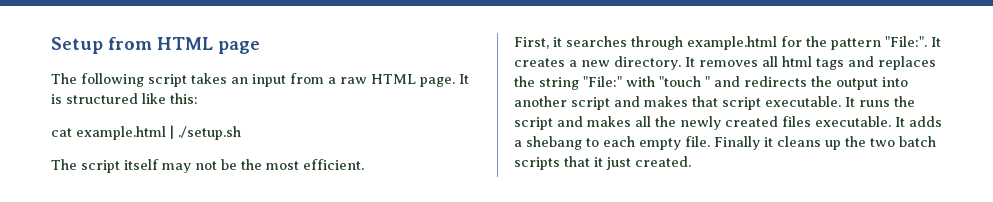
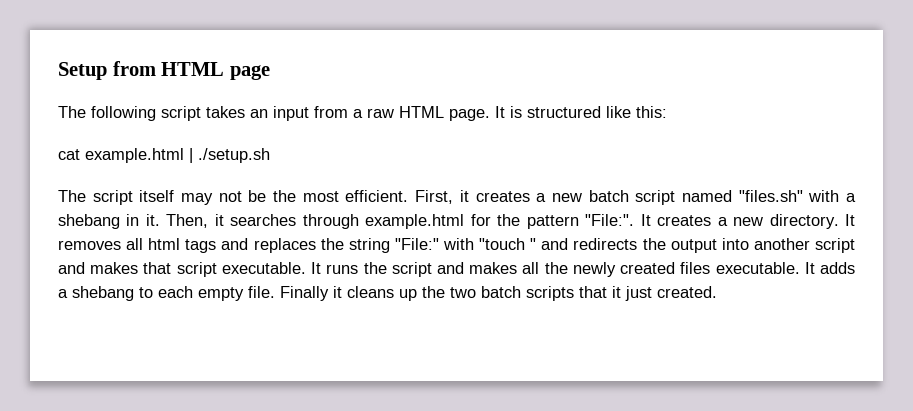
(364, 164) // -> (409, 196) none
(562, 42) none -> [475,190,857,205] [58,214,224,229] creates a new batch script named "files.sh" with a shebang in it. Then, it

